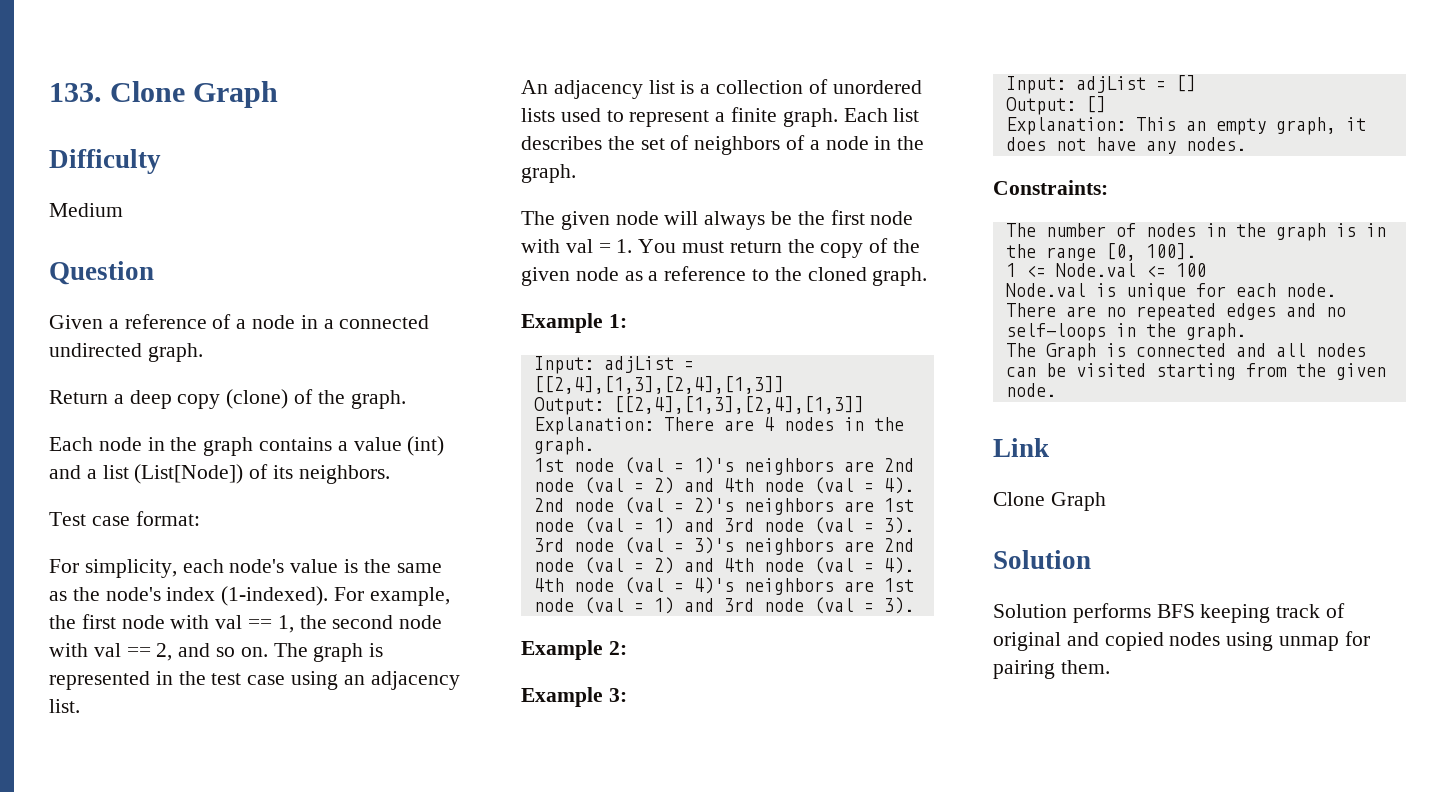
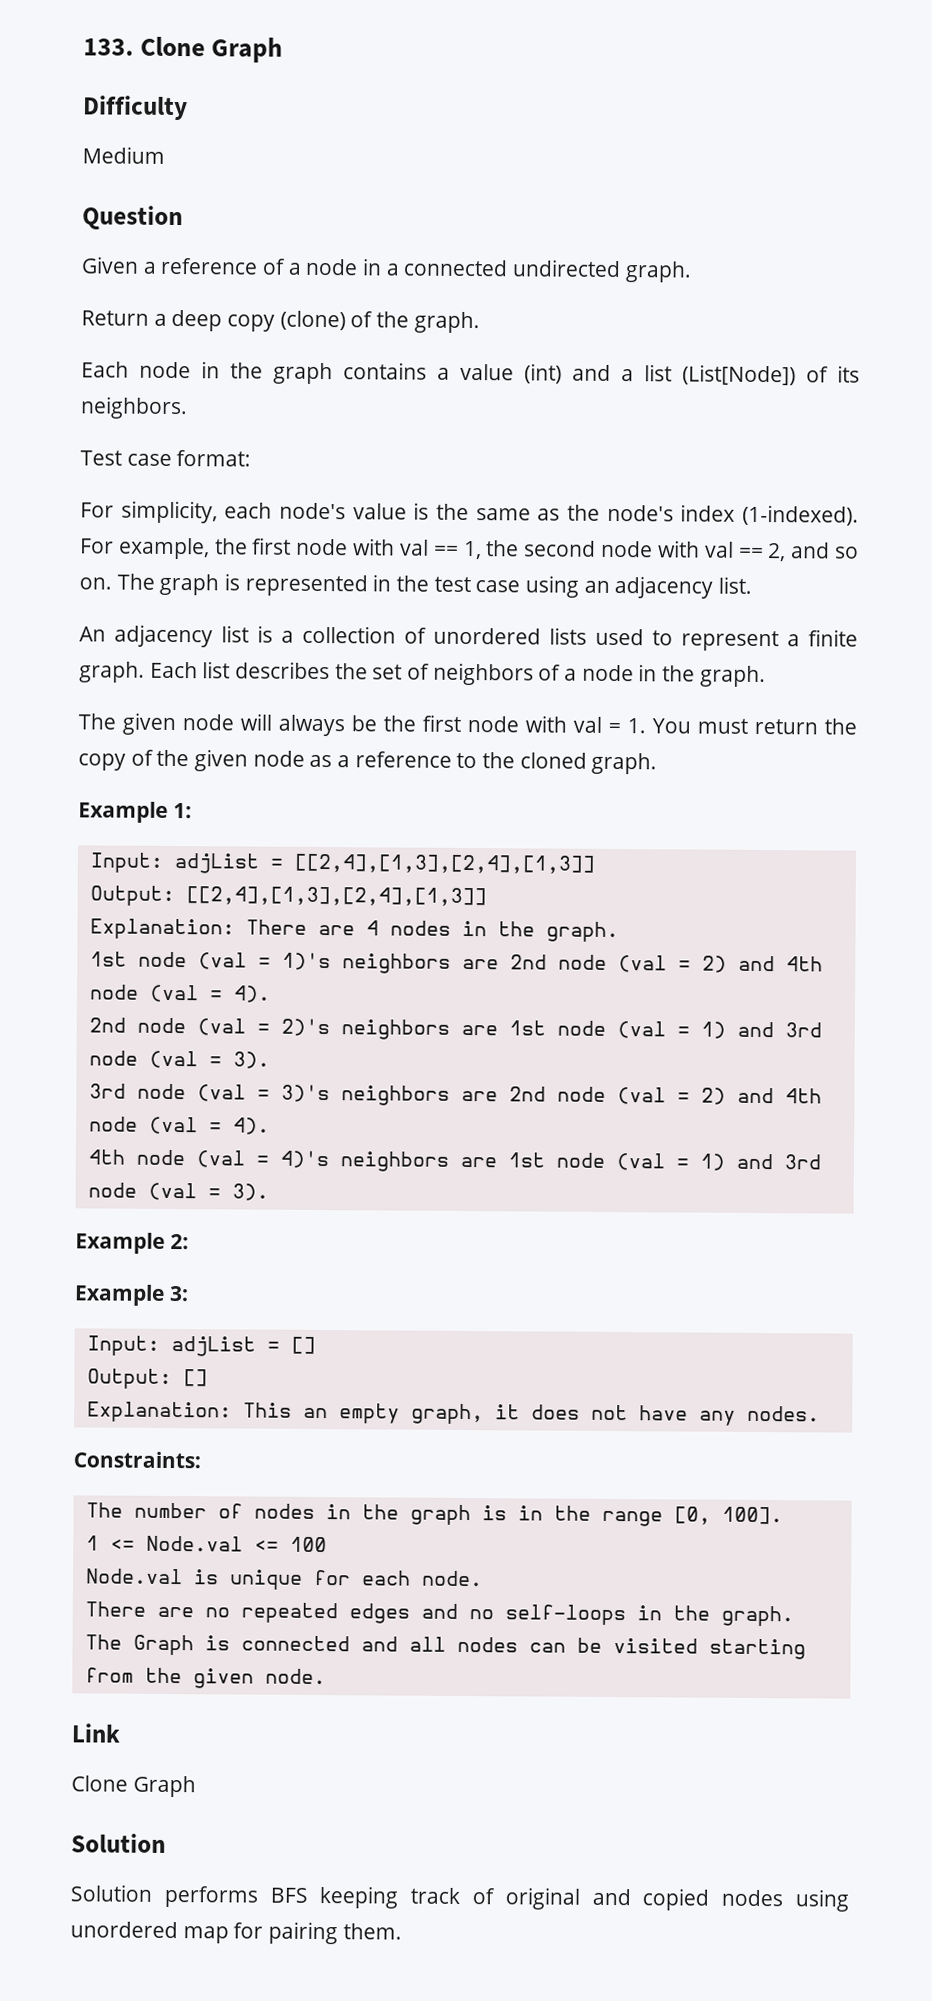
[1279,636,1340,651] unmap -> [70,1921,229,1944] unordered map

